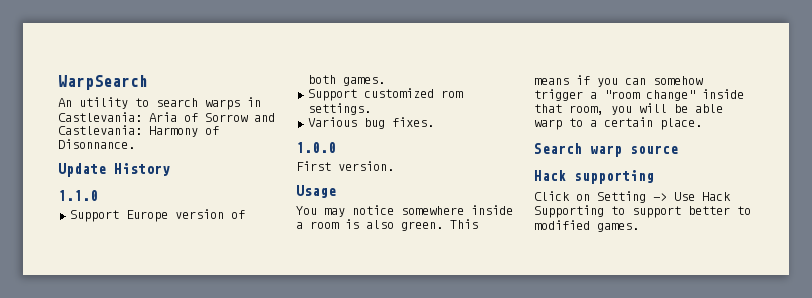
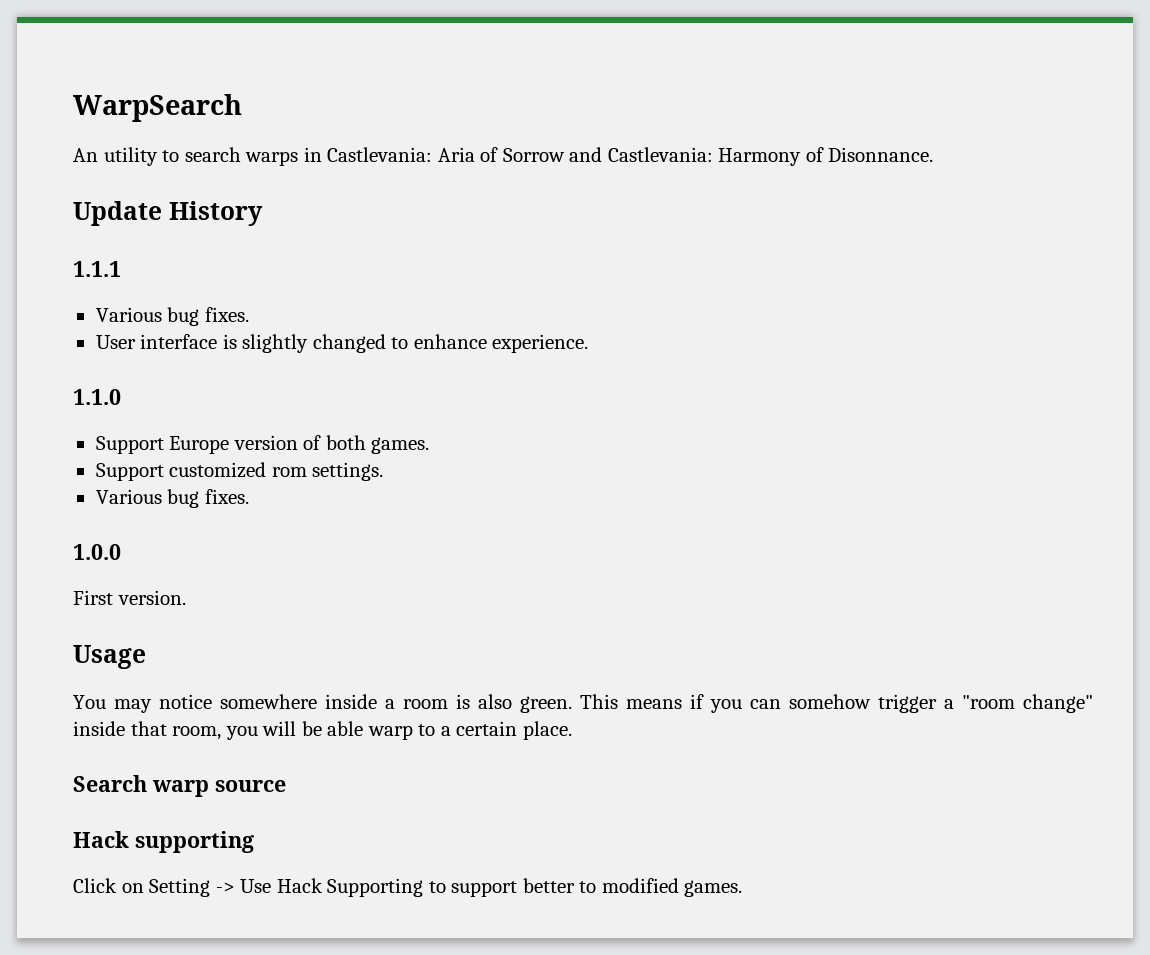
(170, 169) none -> [73,261,121,277] [95,307,249,326] [95,334,589,353] // 1.1.1 // Various bug fixes. // User interface is slightly changed to enhance experience.

